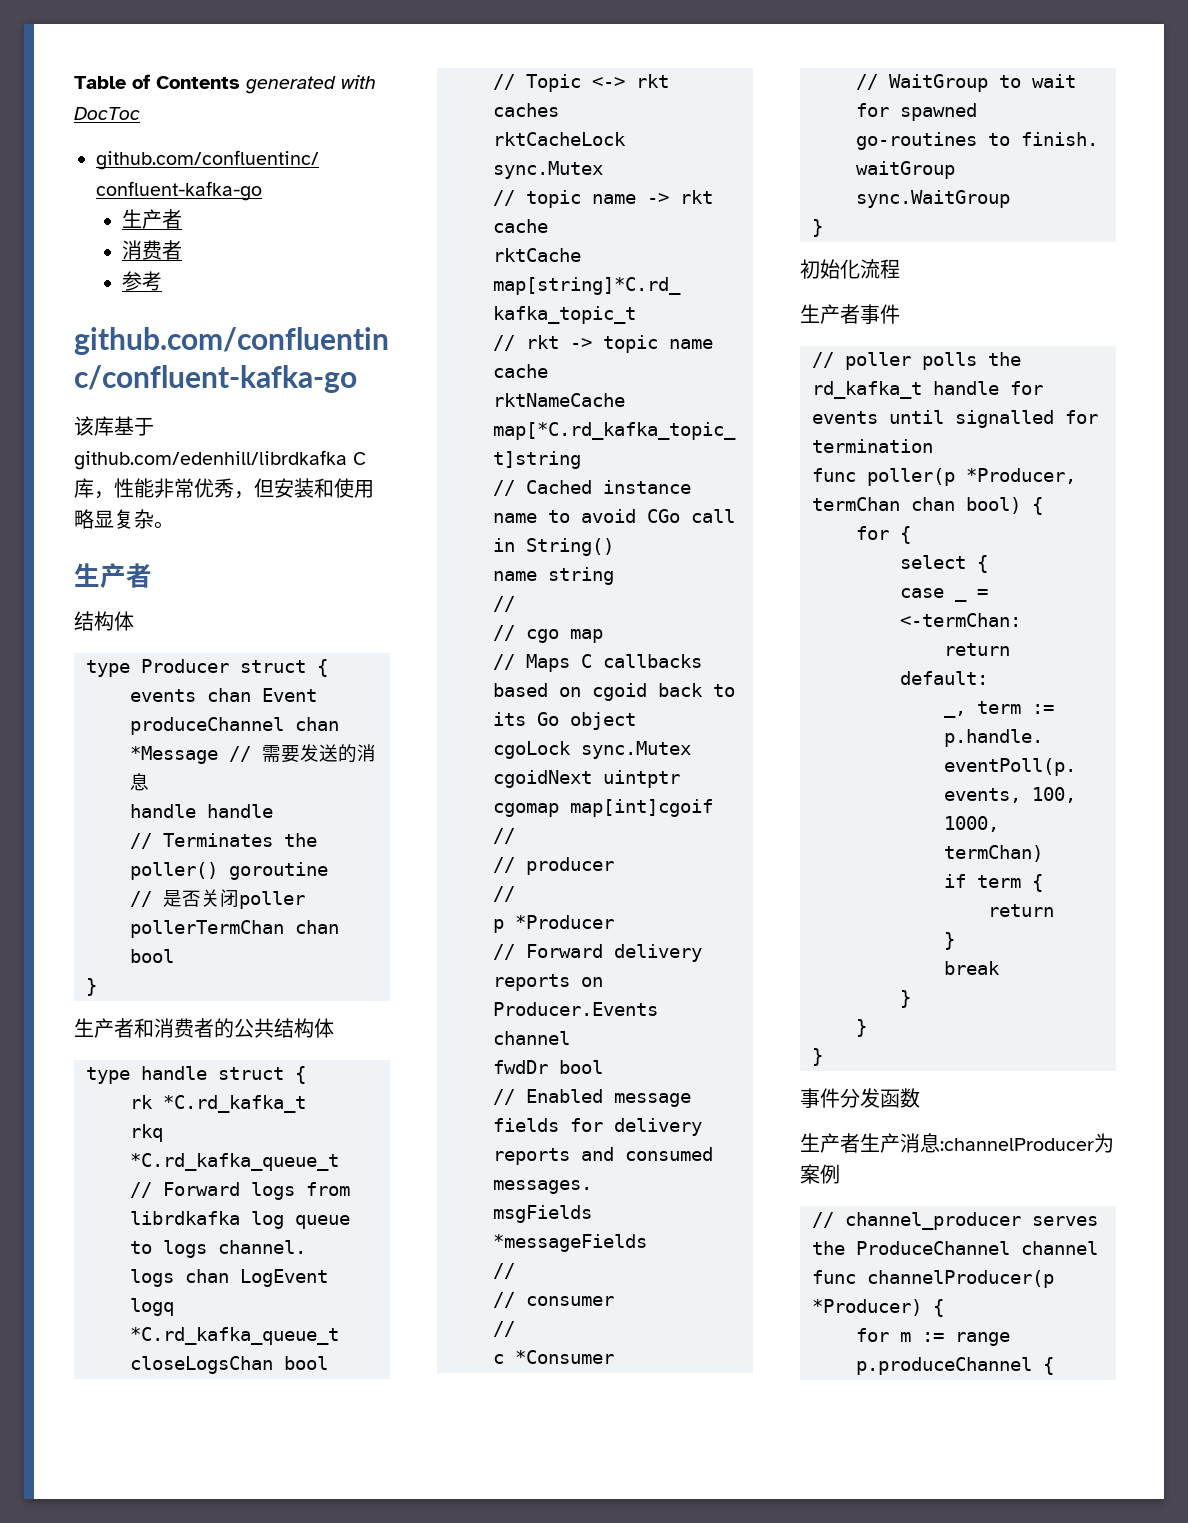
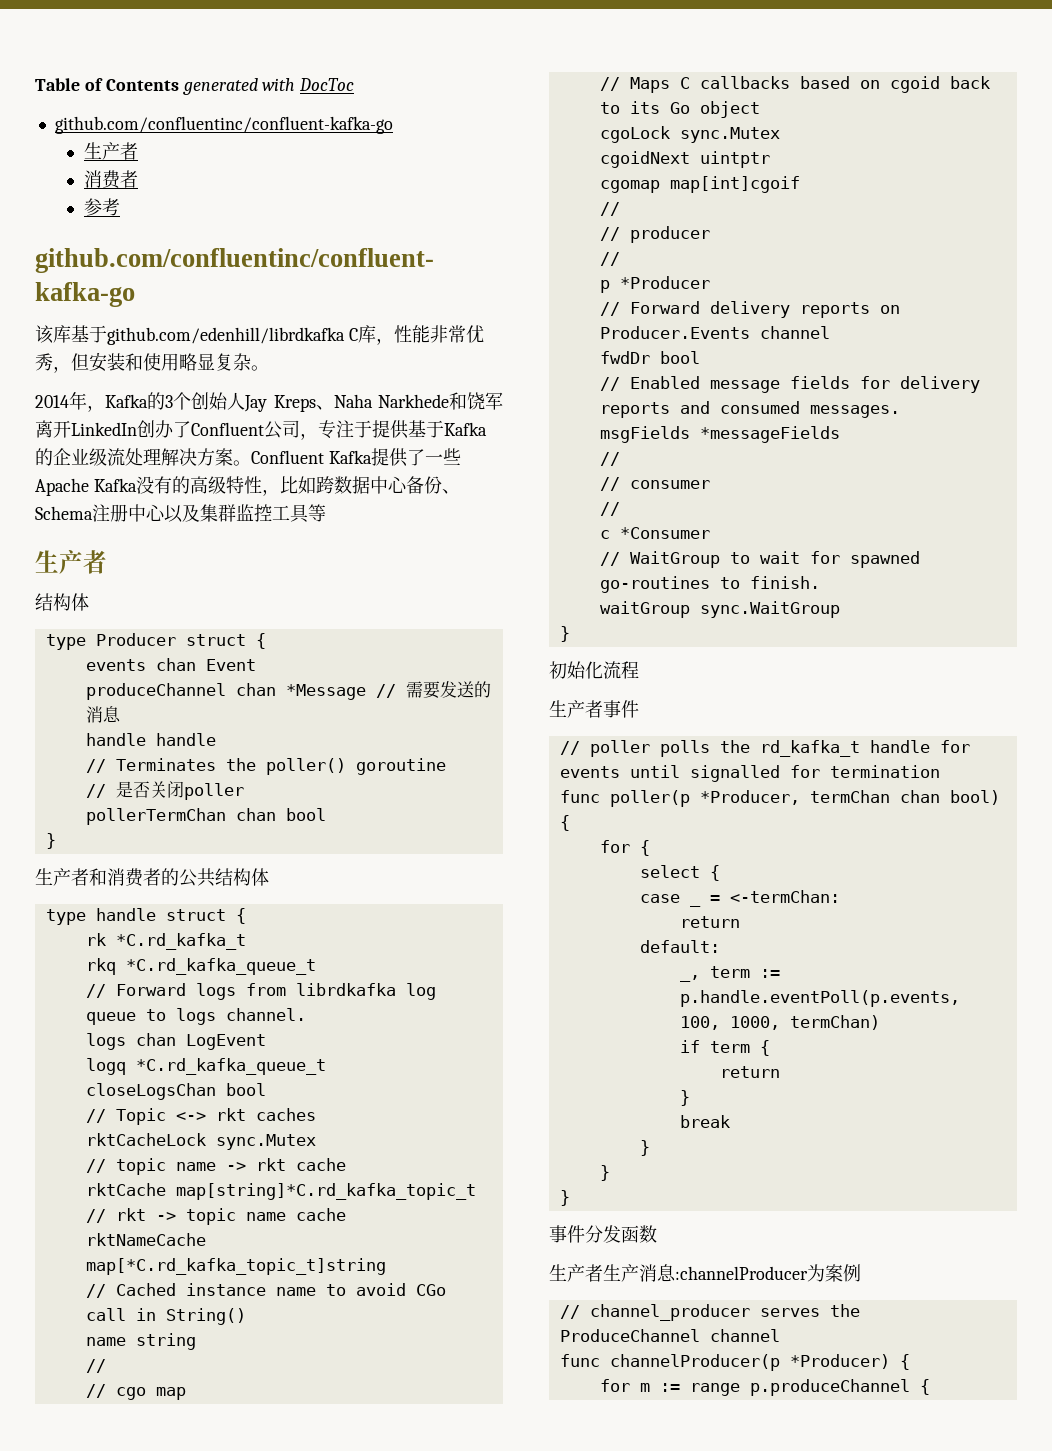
(174, 525) none -> [35,391,503,412] [35,420,487,440] [35,448,461,467] [35,476,460,496] [35,504,326,523] // 2014年，Kafka的3个创始人Jay Kreps、Naha Narkhede和饶军离开LinkedIn创办了Confluent公司，专注于提供基于Kafka的企业级流处理解决方案。Confluent Kafka提供了一些Apache Kafka没有的高级特性，比如跨数据中心备份、Schema注册中心以及集群监控工具等

